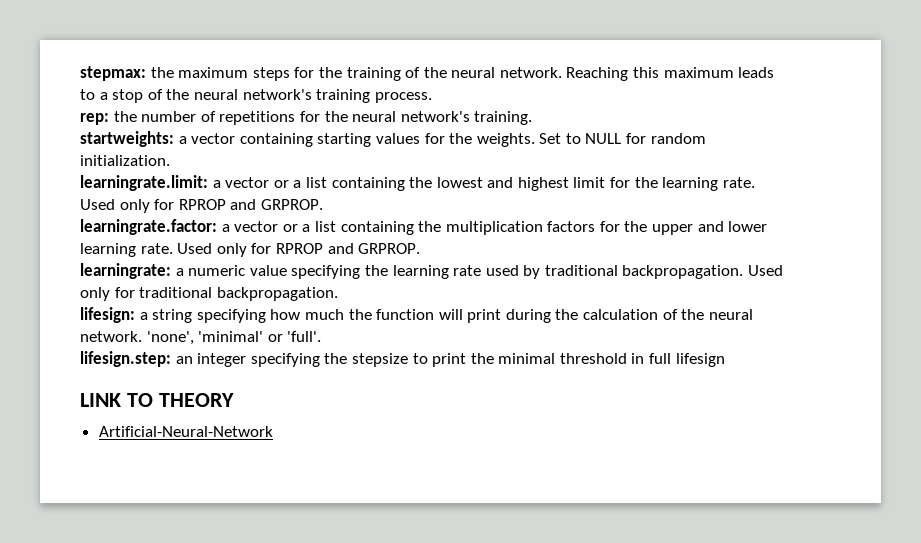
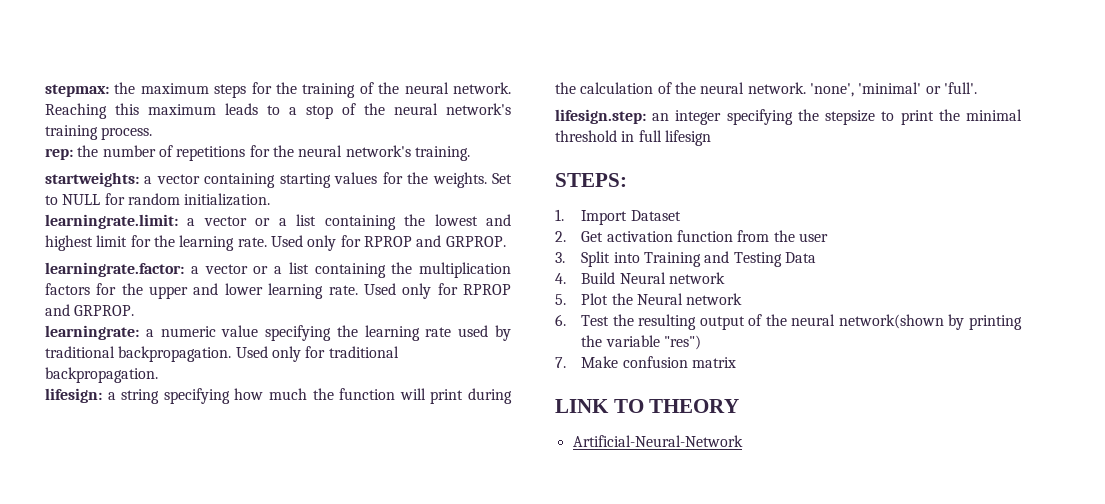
(725, 360) none -> [555,173,627,187] [555,209,681,225] [555,230,828,242] [555,251,816,267] [555,272,725,284] [555,293,743,305] [555,314,1022,330] [581,335,701,350] [555,356,736,368] // STEPS: // 1. Import Dataset // 2. Get activation function from the user // 3. Split into Training and Testing Data // 4. Build Neural network // 5. Plot the Neural network // 6. Test the resulting output of the neural network(shown by printing the variable "res") // 7. Make confusion matrix

